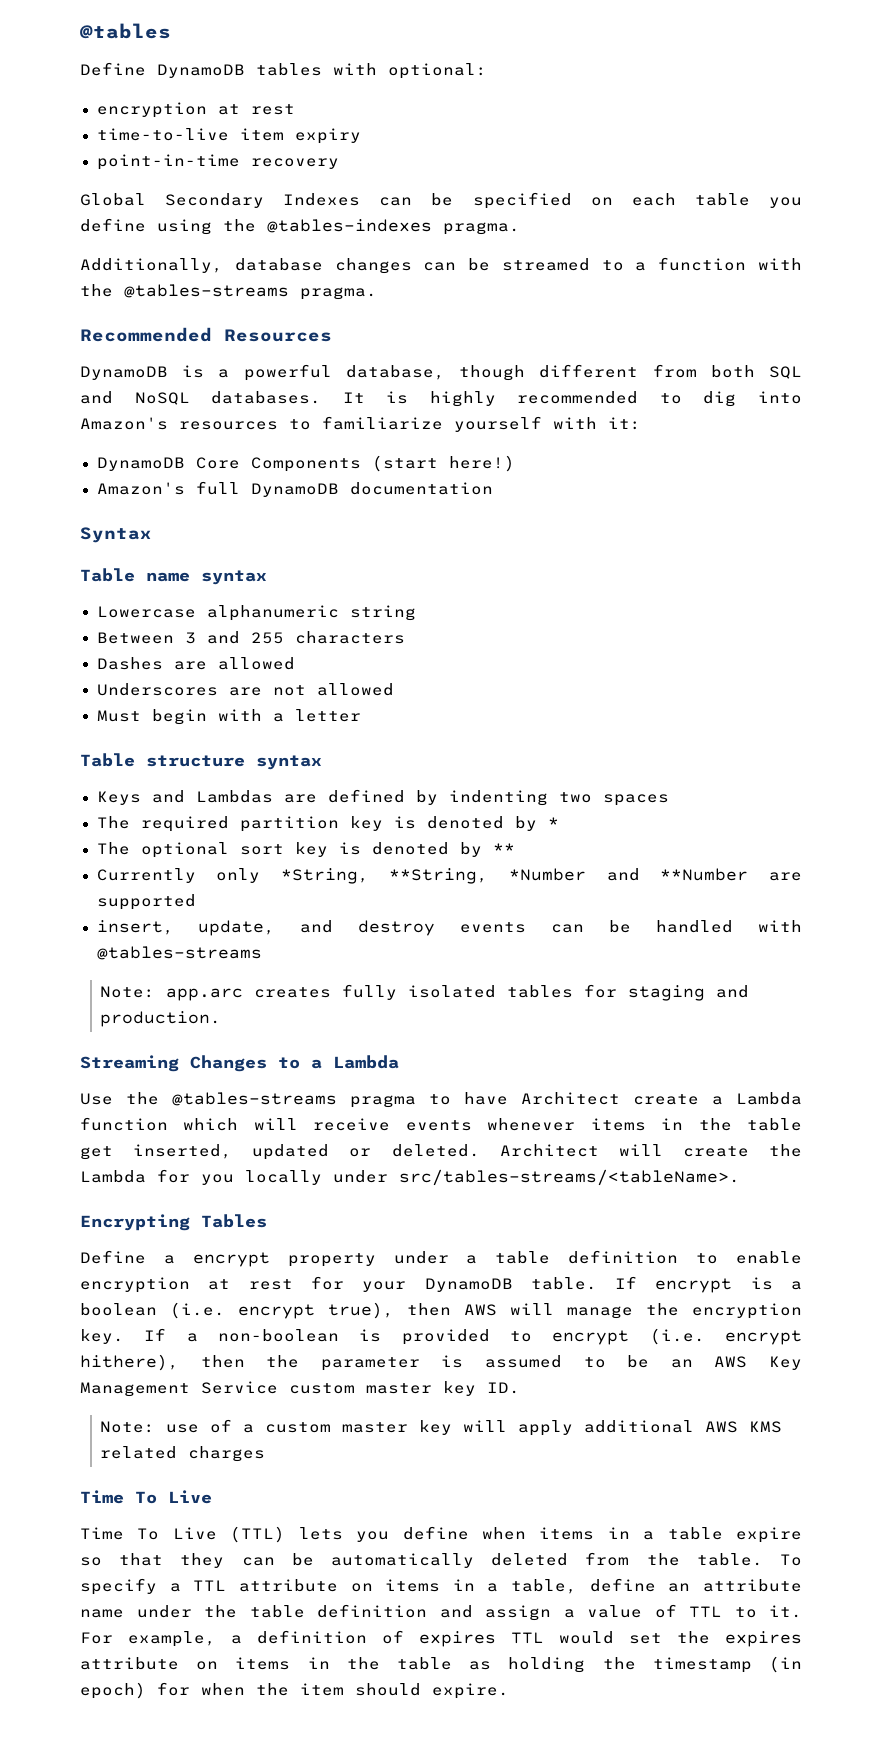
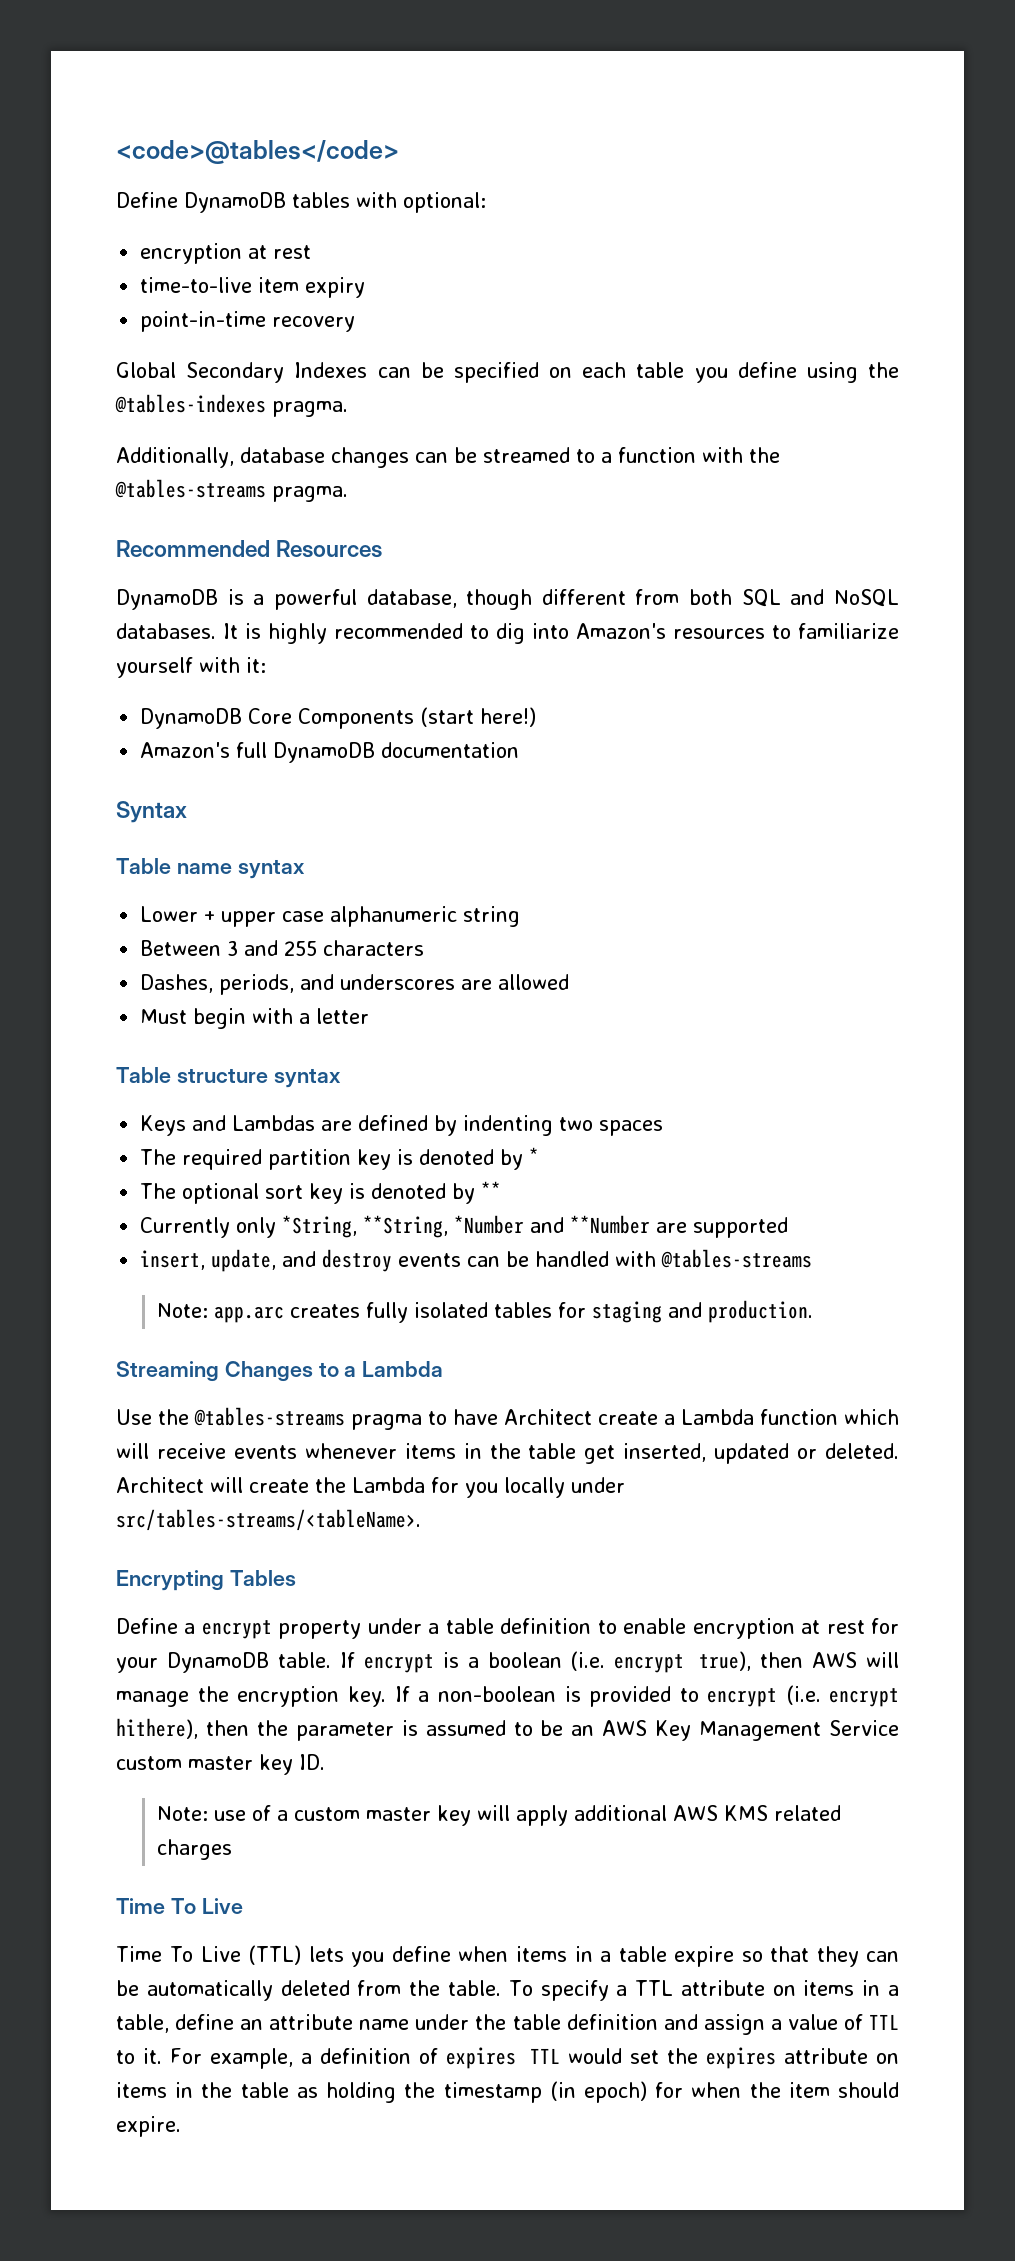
[80,23,171,39] @tables -> [116,140,399,164] <code>@tables</code>
[96,606,196,618] Lowercase -> [140,906,325,927] Lower + upper case
[96,657,295,670] [96,683,306,696] Dashes are allowed // Underscores are not -> [140,974,493,995] Dashes, periods, and underscores are

